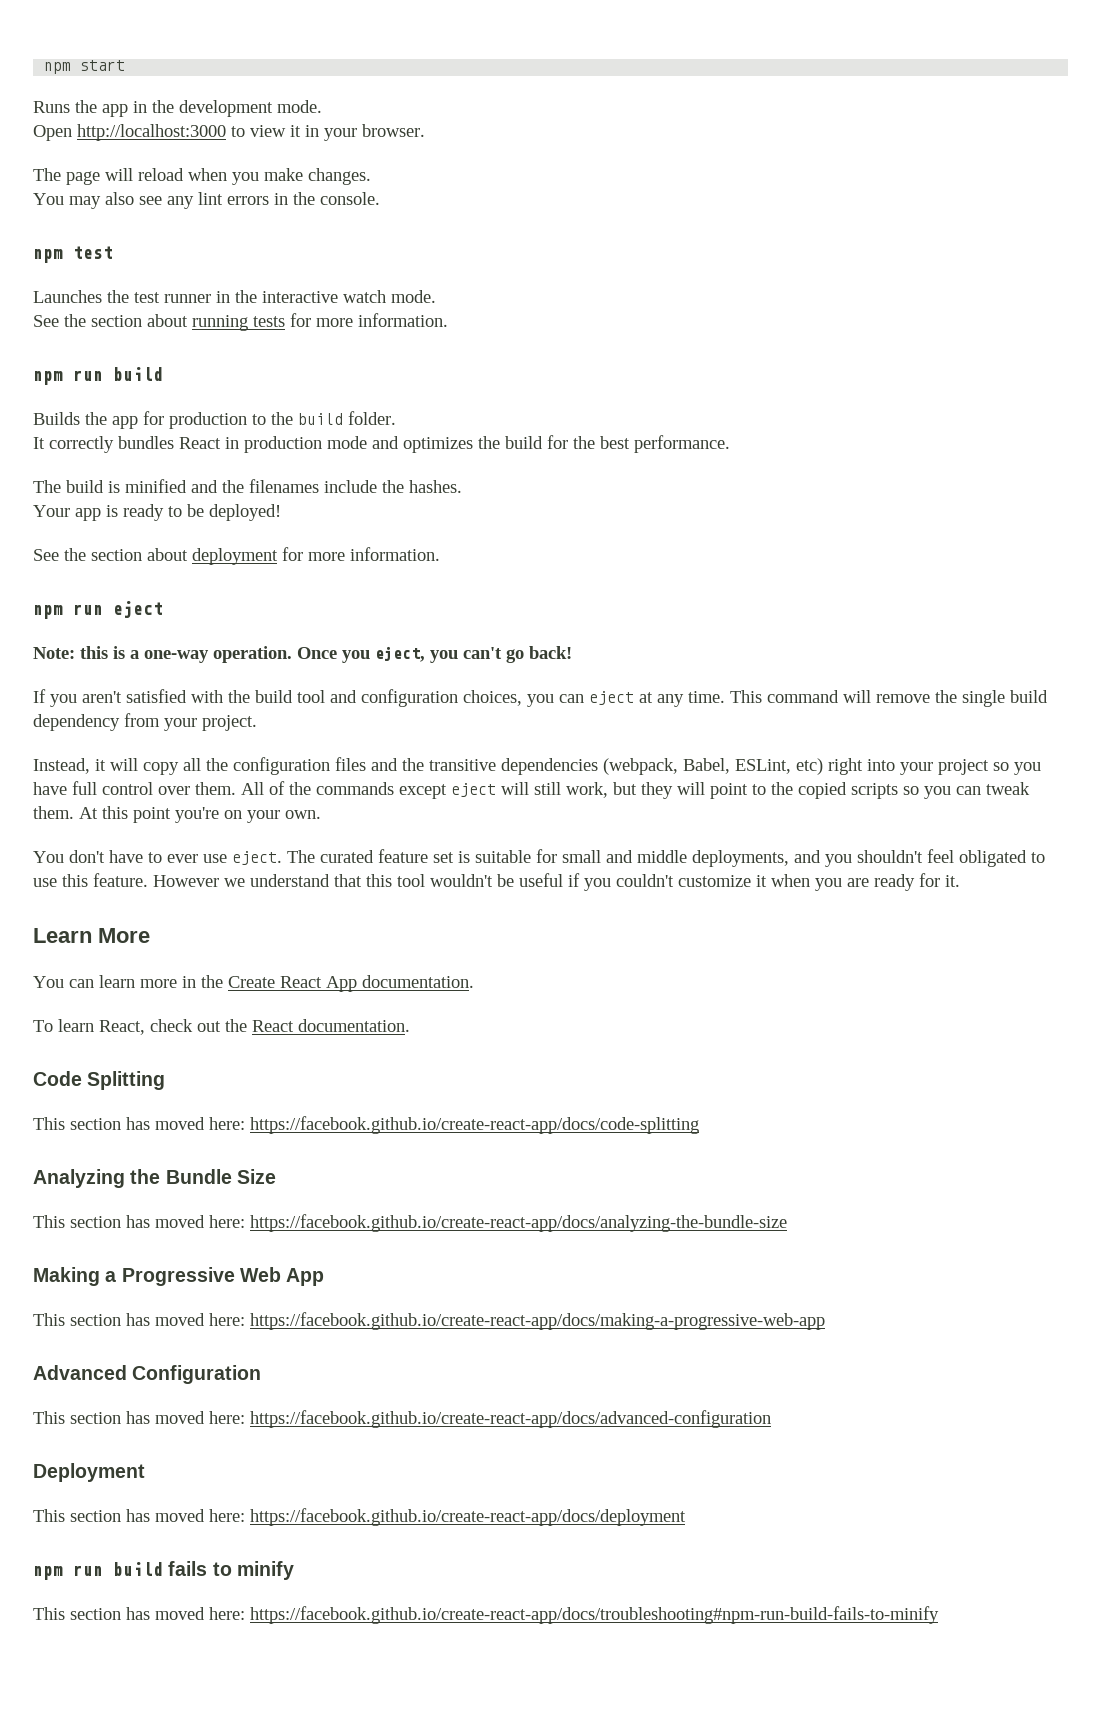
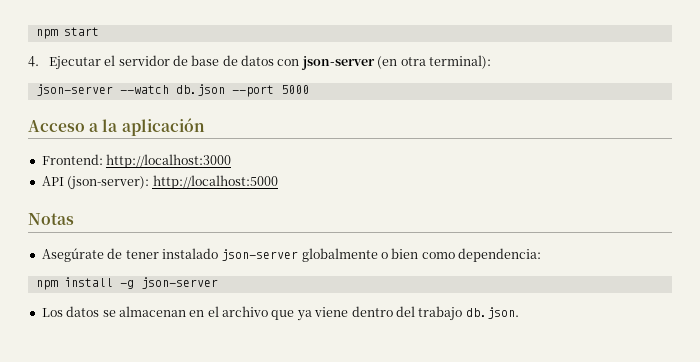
[33,100,322,117] [33,124,425,141] [33,168,371,185] [33,192,380,209] [33,246,113,263] [33,290,436,303] [33,313,448,331] [33,367,163,385] [33,411,396,429] [33,435,730,453] [33,479,462,493] [33,504,281,521] [33,547,440,565] [33,601,163,619] [33,646,572,663] [33,689,1048,707] [33,713,257,731] [33,757,1041,775] [33,781,1030,799] [33,806,321,823] [33,849,1045,867] [33,873,960,891] [33,928,150,943] [33,975,474,992] [33,1019,410,1035] [33,1071,166,1090] [33,1116,699,1134] [33,1169,276,1188] [33,1214,787,1232] [33,1267,325,1286] [33,1312,825,1330] [33,1365,262,1384] [33,1410,771,1428] [33,1463,145,1482] [33,1508,686,1526] [33,1561,294,1580] [33,1606,939,1624] Runs the app in the development mode. // Open http://localhost:3000 to view it in your browser. // The page will reload when you make changes. // You may also see any lint errors in the console. // npm test // Launches the test runner in the interactive watch mode. // See the section about running tests for more information. // npm run build // Builds the app for production to the build folder. // It correctly bundles React in production mode and optimizes the build for the best performance. // The build is minified and the filenames include the hashes. // Your app is ready to be deployed! // See the section about deployment for more information. // npm run eject // Note: this is a one-way operation. Once you eject, you can't go back! // If you aren't satisfied with the build tool and configuration choices, you can eject at any time. This command will remove the single build dependency from your project. // Instead, it will copy all the configuration files and the transitive dependencies (webpack, Babel, ESLint, etc) right into your project so you have full control over them. All of the commands except eject will still work, but they will point to the copied scripts so you can tweak them. At this point you're on your own. // You don't have to ever use eject. The curated feature set is suitable for small and middle deployments, and you shouldn't feel obligated to use this feature. However we understand that this tool wouldn't be useful if you couldn't customize it when you are ready for it. // Learn More // You can learn more in the Create React App documentation. // To learn React, check out the React documentation. // Code Splitting // This section has moved here: https://facebook.github.io/create-react-app/docs/code-splitting // Analyzing the Bundle Size // This section has moved here: https://facebook.github.io/create-react-app/docs/analyzing-the-bundle-size // Making a Progressive Web App // This section has moved here: https://facebook.github.io/create-react-app/docs/making-a-progressive-web-app // Advanced Configuration // This section has moved here: https://facebook.github.io/create-react-app/docs/advanced-configuration // Deployment // This section has moved here: https://facebook.github.io/create-react-app/docs/deployment // npm run build fails to minify // This section has moved here: https://facebook.github.io/create-react-app/docs/troubleshooting#npm-run-build-fails-to-minify -> [28,55,491,70] [35,84,309,97] [28,118,205,136] [41,154,232,168] [41,175,278,190] [28,213,74,225] [41,248,542,262] [35,277,218,290] [41,306,519,321] 4. Ejecutar el servidor de base de datos con json-server (en otra terminal): // json-server --watch db.json --port 5000 // Acceso a la aplicación // Frontend: http://localhost:3000 // API (json-server): http://localhost:5000 // Notas // Asegúrate de tener instalado json-server globalmente o bien como dependencia: // npm install -g json-server // Los datos se almacenan en el archivo que ya viene dentro del trabajo db.json.

